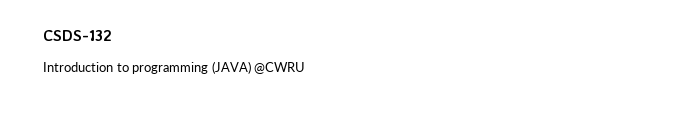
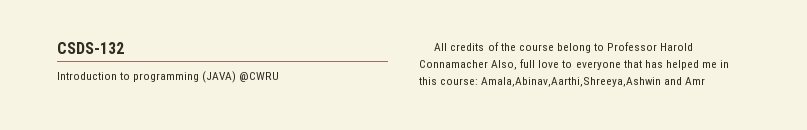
(306, 68) none -> [434,42,694,53] [419,59,730,70] [419,77,706,87] // All credits of the course belong to Professor Harold Connamacher Also, full love to everyone that has helped me in this course: Amala,Abinav,Aarthi,Shreeya,Ashwin and Amr

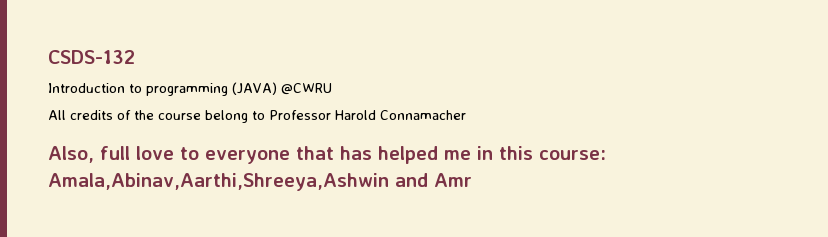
(488, 64) none -> (466, 115) //

